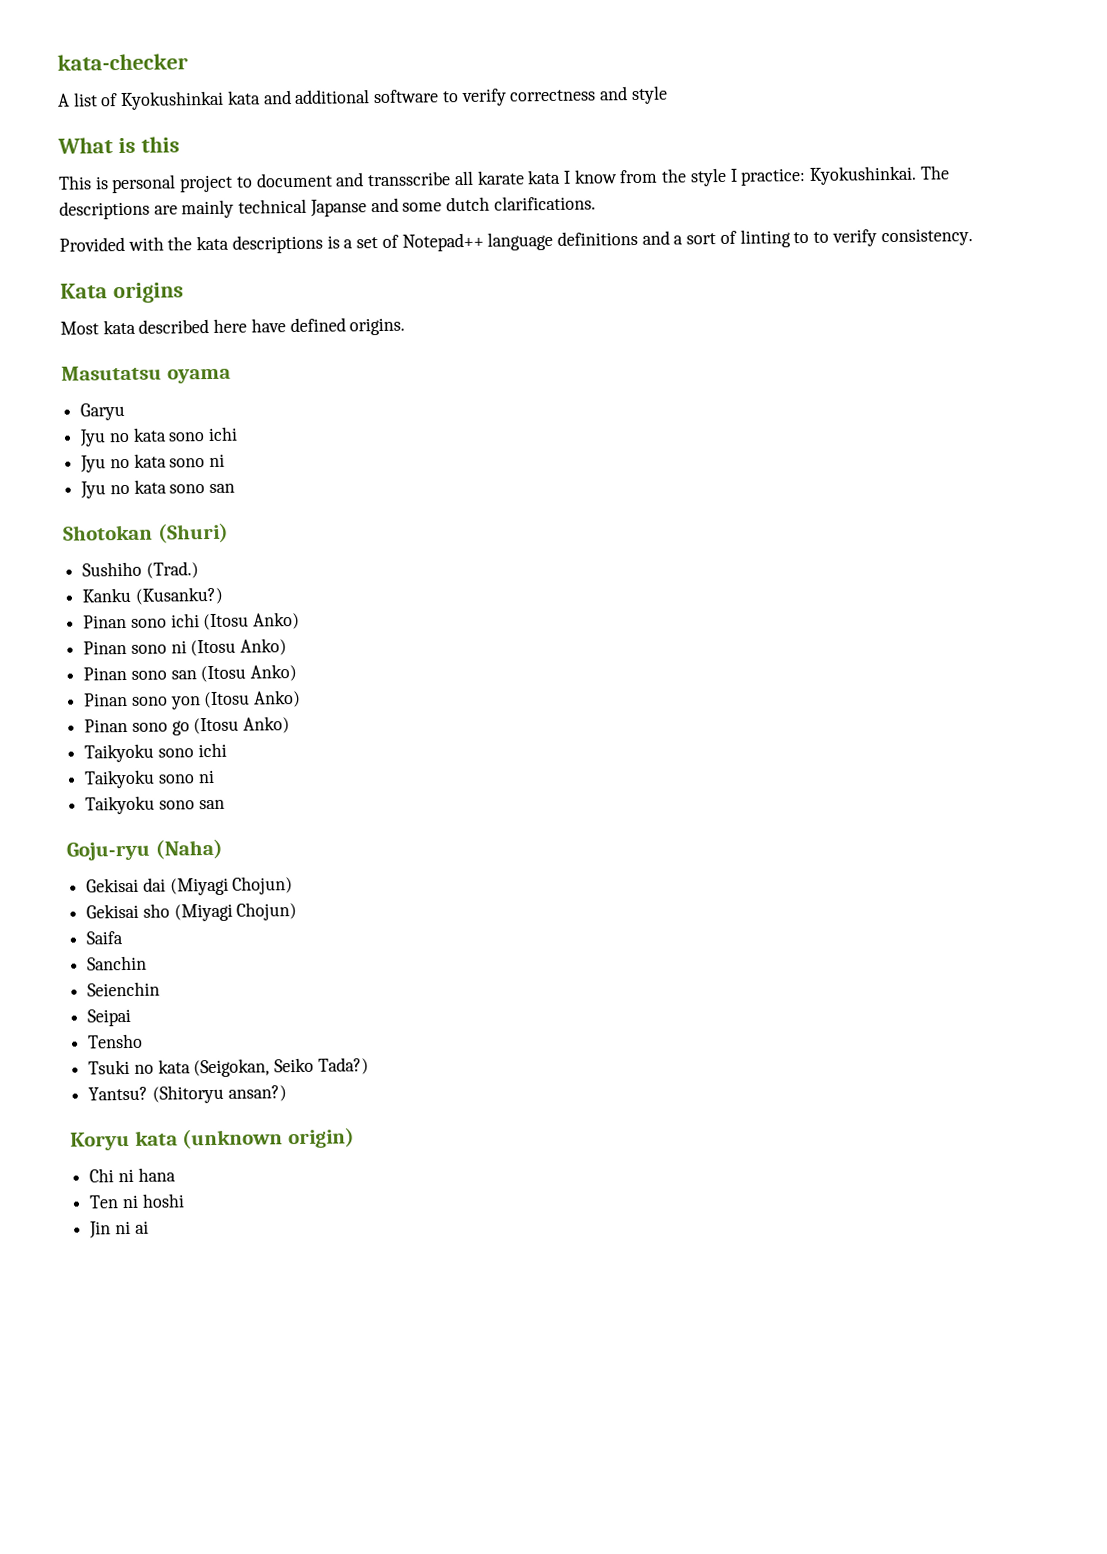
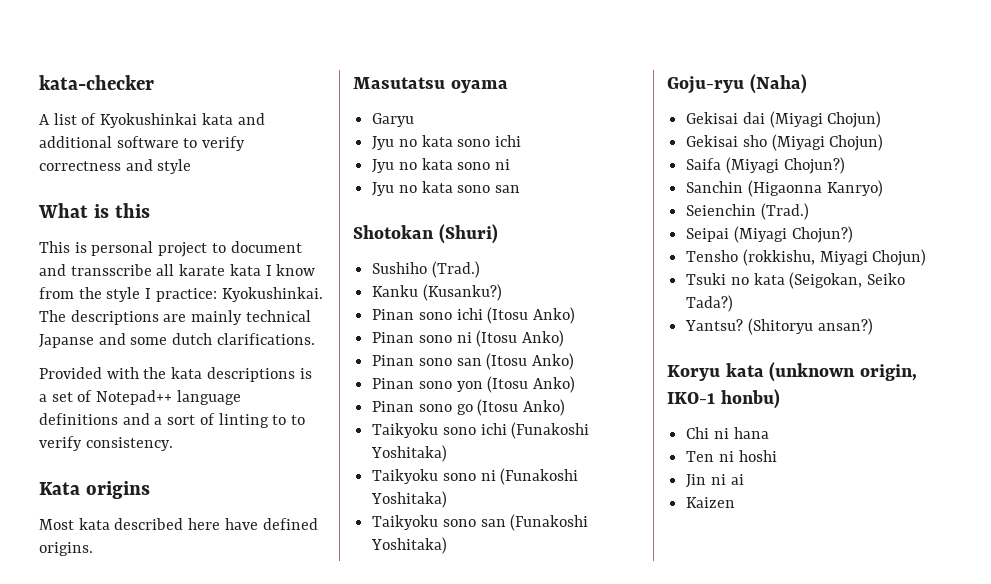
(227, 750) none -> [511,422,590,439] [371,445,448,462] (Funakoshi Yoshitaka)
(215, 776) none -> [500,468,579,485] [371,491,448,508] (Funakoshi Yoshitaka)
(225, 804) none -> [510,514,589,531] [371,537,448,554] (Funakoshi Yoshitaka)
(124, 938) none -> [725,157,845,174] (Miyagi Chojun?)
(148, 963) none -> [747,180,883,197] (Higaonna Kanryo)
(161, 989) none -> [760,203,809,220] (Trad.)
(132, 1017) none -> [733,226,853,243] (Miyagi Chojun?)
(144, 1041) none -> [742,249,927,266] (rokkishu, Miyagi Chojun)
[287,1127,355,1149] origin) -> [859,364,917,381] [667,389,780,409] origin, IKO-1 honbu)
(149, 1227) none -> [686,497,736,508] // Kaizen

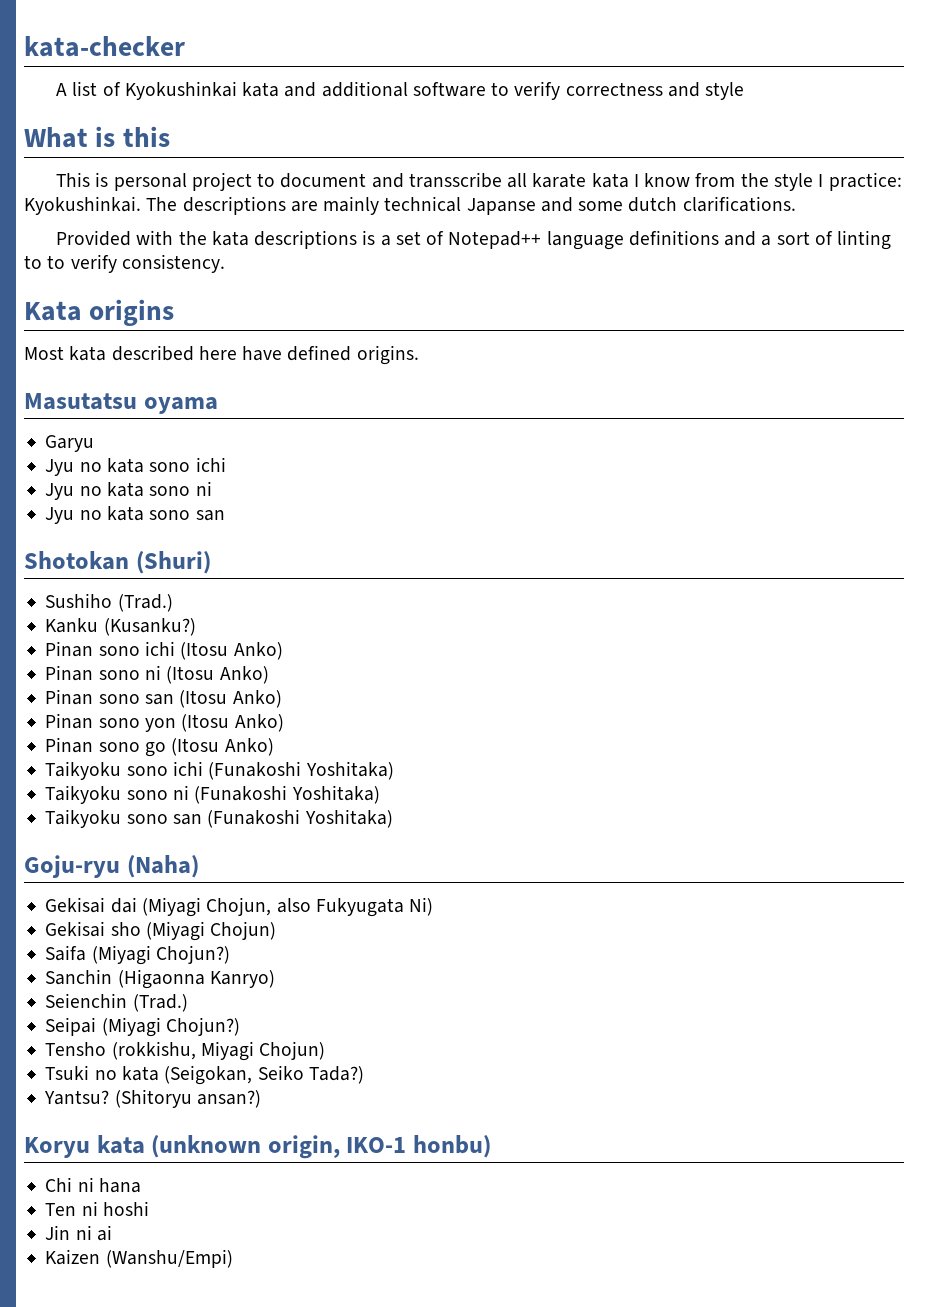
[827,111,882,128] Chojun) -> [206,897,434,917] Chojun, also Fukyugata Ni)
(736, 502) none -> [105,1249,233,1268] (Wanshu/Empi)

